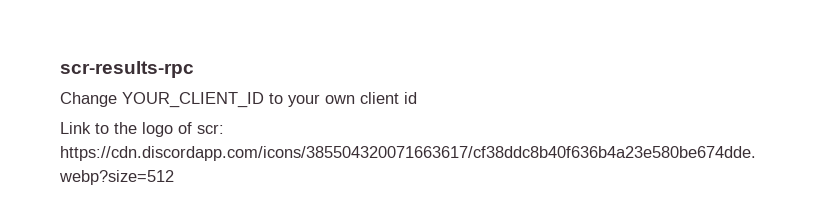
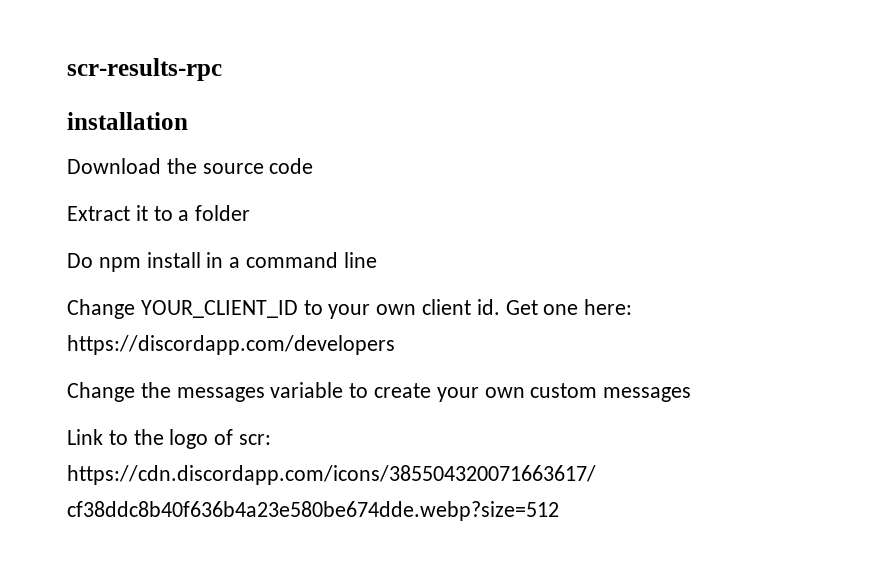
(194, 69) none -> [67,112,188,130] [67,158,314,174] [67,205,251,221] [67,252,377,272] // installation // Download the source code // Extract it to a folder // Do npm install in a command line
[404,92,417,104] id -> [476,299,633,315] [67,335,395,355] [67,382,692,402] id. Get one here: https://discordapp.com/developers // Change the messages variable to create your own custom messages

